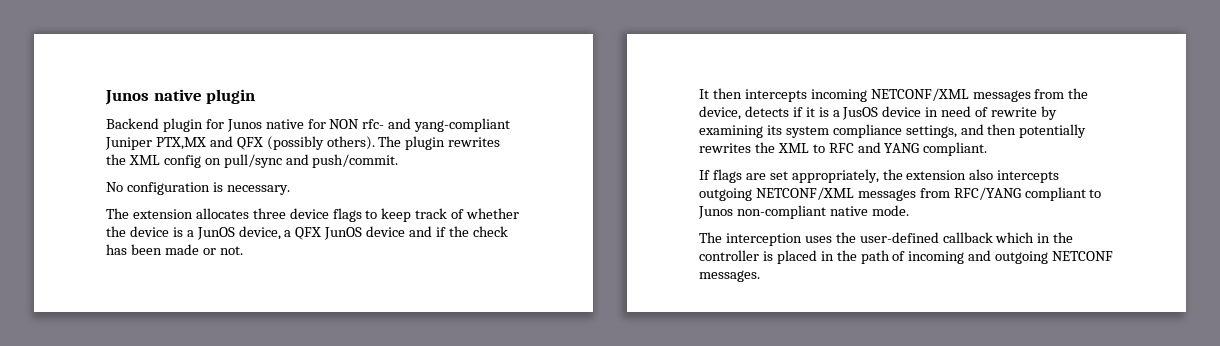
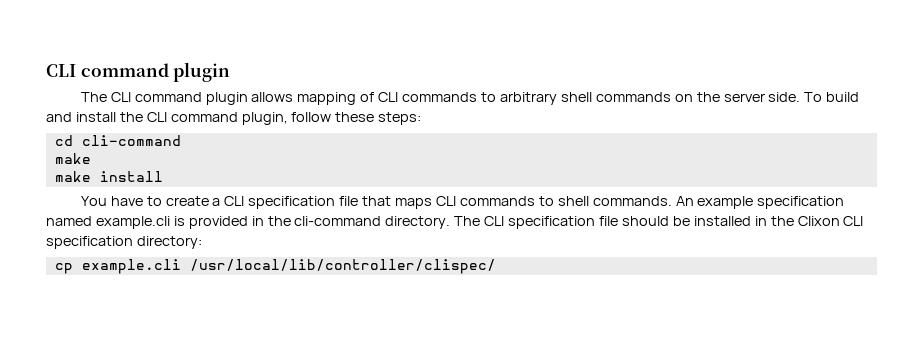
[105,89,202,105] Junos native -> [46,63,169,77] CLI command
[106,118,511,132] [105,136,501,150] [106,154,399,168] [106,182,290,195] [106,208,520,222] [106,226,508,240] [106,244,243,255] [699,88,1089,102] [699,106,1057,120] [699,124,1087,138] [699,142,988,156] [699,169,1060,183] [699,187,1102,201] [698,205,909,219] [699,232,1074,246] [699,250,1114,264] [699,270,760,282] Backend plugin for Junos native for NON rfc- and yang-compliant Juniper PTX,MX and QFX (possibly others). The plugin rewrites the XML config on pull/sync and push/commit. // No configuration is necessary. // The extension allocates three device flags to keep track of whether the device is a JunOS device, a QFX JunOS device and if the check has been made or not. // It then intercepts incoming NETCONF/XML messages from the device, detects if it is a JusOS device in need of rewrite by examining its system compliance settings, and then potentially rewrites the XML to RFC and YANG compliant. // If flags are set appropriately, the extension also intercepts outgoing NETCONF/XML messages from RFC/YANG compliant to Junos non-compliant native mode. // The interception uses the user-defined callback which in the controller is placed in the path of incoming and outgoing NETCONF messages. -> [80,92,860,105] [46,112,422,125] [54,135,181,146] [54,153,91,164] [54,171,163,182] [80,196,845,209] [46,216,864,229] [46,236,202,249] [54,259,496,274] The CLI command plugin allows mapping of CLI commands to arbitrary shell commands on the server side. To build and install the CLI command plugin, follow these steps: // cd cli-command // make // make install // You have to create a CLI specification file that maps CLI commands to shell commands. An example specification named example.cli is provided in the cli-command directory. The CLI specification file should be installed in the Clixon CLI specification directory: // cp example.cli /usr/local/lib/controller/clispec/

